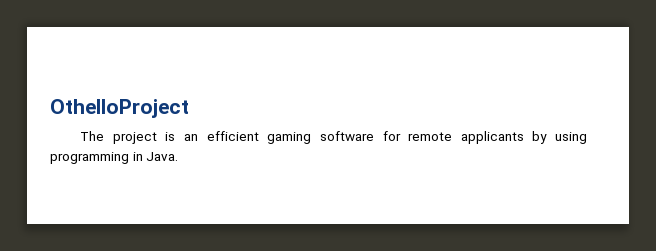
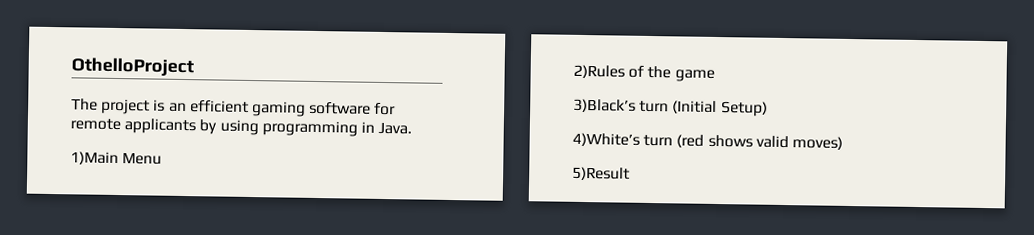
(179, 156) none -> [70,151,163,166] [573,64,715,82] [573,98,768,117] [572,132,843,150] [572,166,630,181] // 1)Main Menu // 2)Rules of the game // 3)Black’s turn (Initial Setup) // 4)White’s turn (red shows valid moves) // 5)Result

